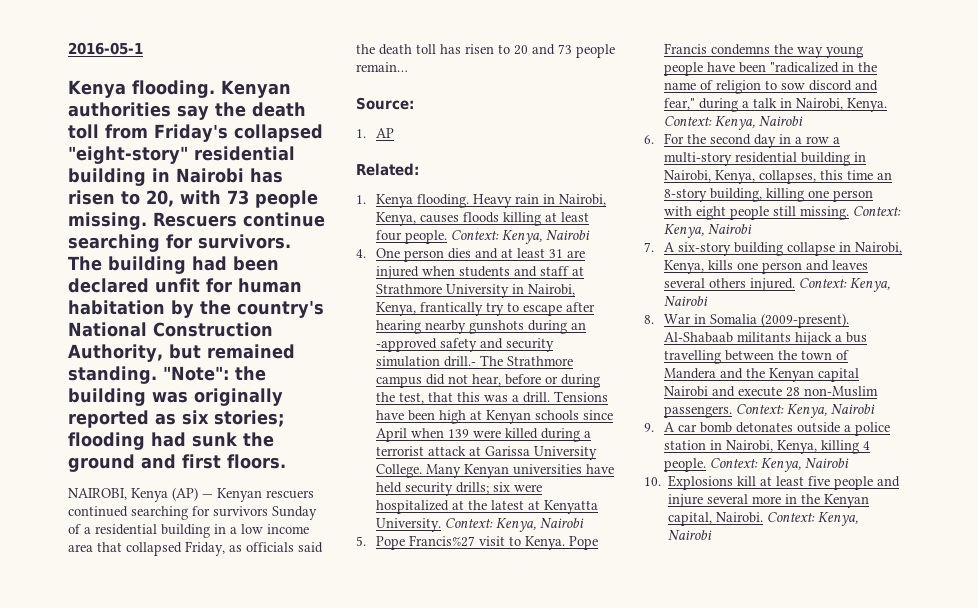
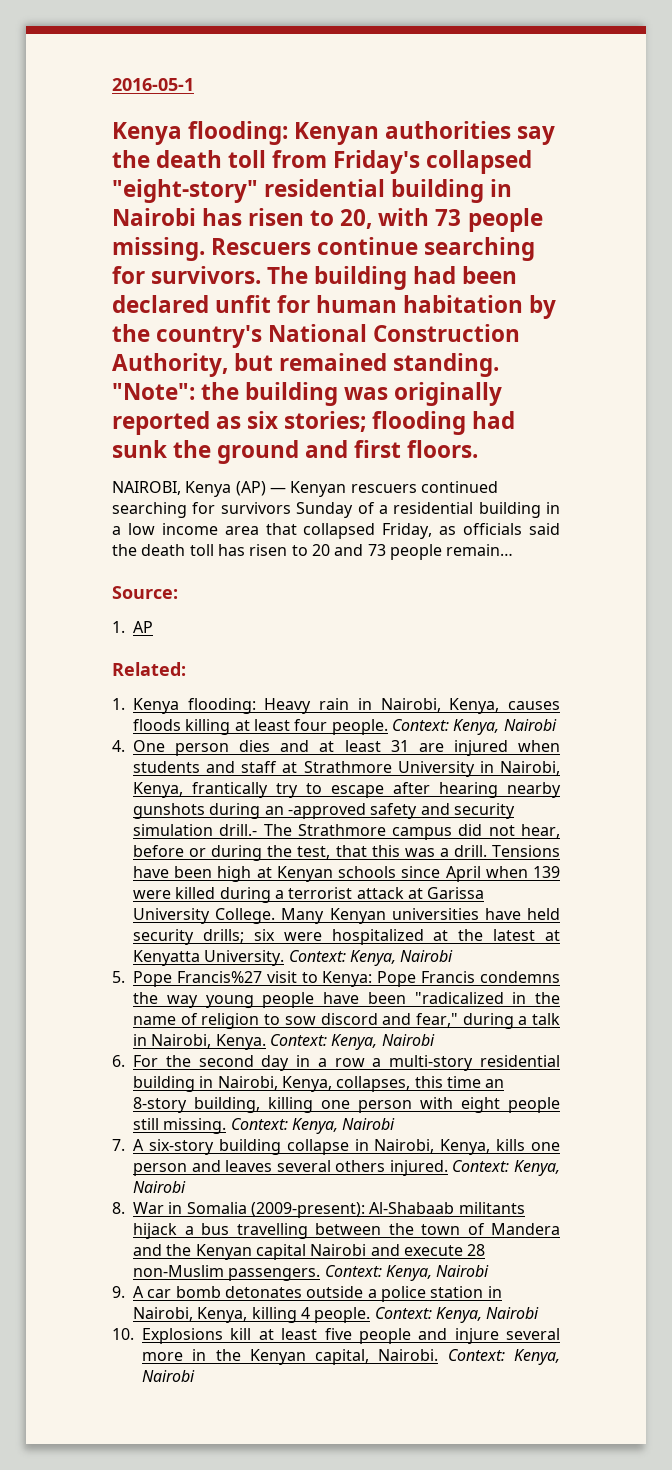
[132,80,215,98] flooding. -> [188,121,289,145] flooding:
[416,194,469,208] flooding. -> [187,698,256,714] flooding:
[524,536,565,550] Kenya. -> [322,971,373,987] Kenya:
[760,313,849,328] (2009-present). -> [250,1202,365,1218] (2009-present):

